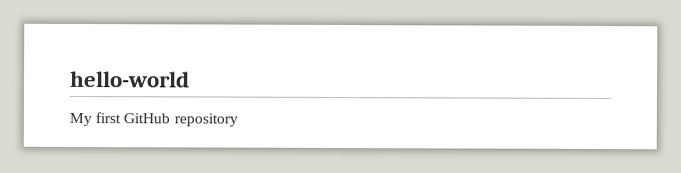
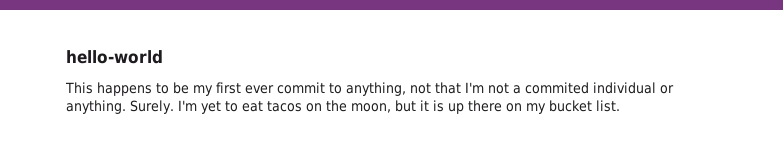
[69,112,238,127] My first GitHub repository -> [65,82,674,96] [66,100,620,114] This happens to be my first ever commit to anything, not that I'm not a commited individual or anything. Surely. I'm yet to eat tacos on the moon, but it is up there on my bucket list.

